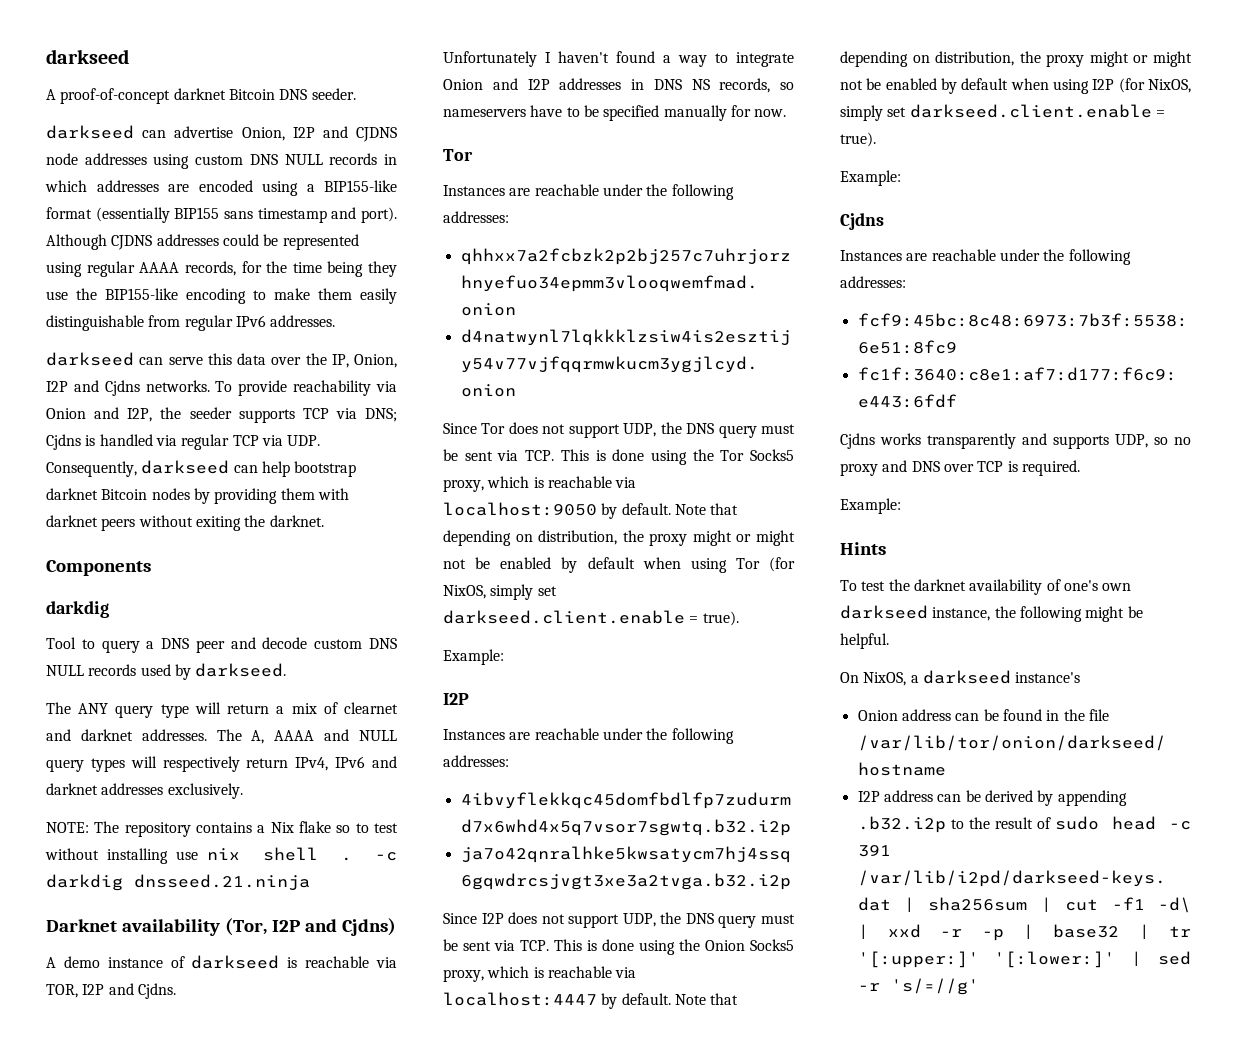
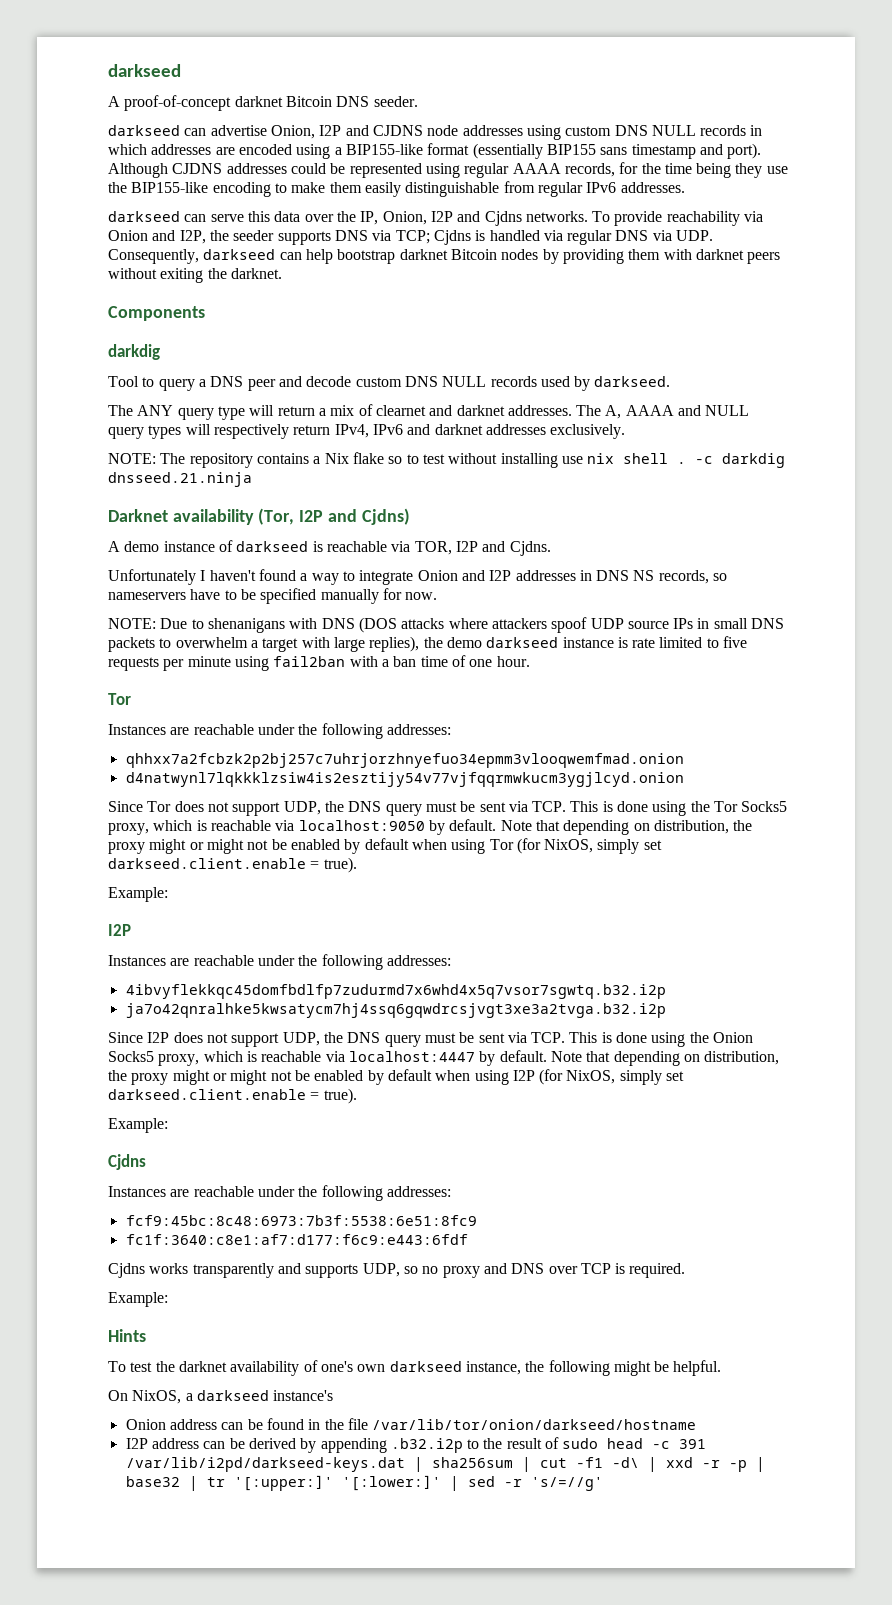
[302,408,397,422] TCP via DNS; -> [334,230,430,244] DNS via TCP;
[232,435,259,446] TCP -> [615,230,649,241] DNS
(787, 113) none -> [108,617,785,633] [108,636,748,652] [108,655,530,671] // NOTE: Due to shenanigans with DNS (DOS attacks where attackers spoof UDP source IPs in small DNS packets to overwhelm a target with large replies), the demo darkseed instance is rate limited to five requests per minute using fail2ban with a ban time of one hour.

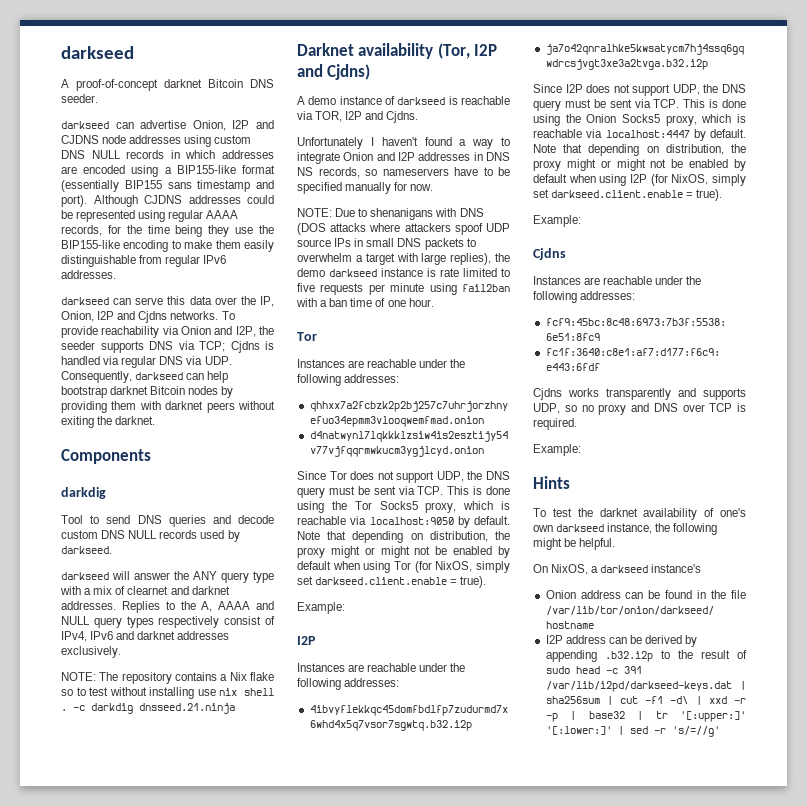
[158,376,276,391] query a DNS peer -> [106,515,206,527] send DNS queries
[108,405,133,416] The -> [61,571,189,580] darkseed will answer the
[249,405,315,416] will return -> [60,586,81,595] with
[576,405,602,416] The -> [121,601,196,613] Replies to the
[185,424,331,439] will respectively return -> [158,616,275,628] respectively consist of

